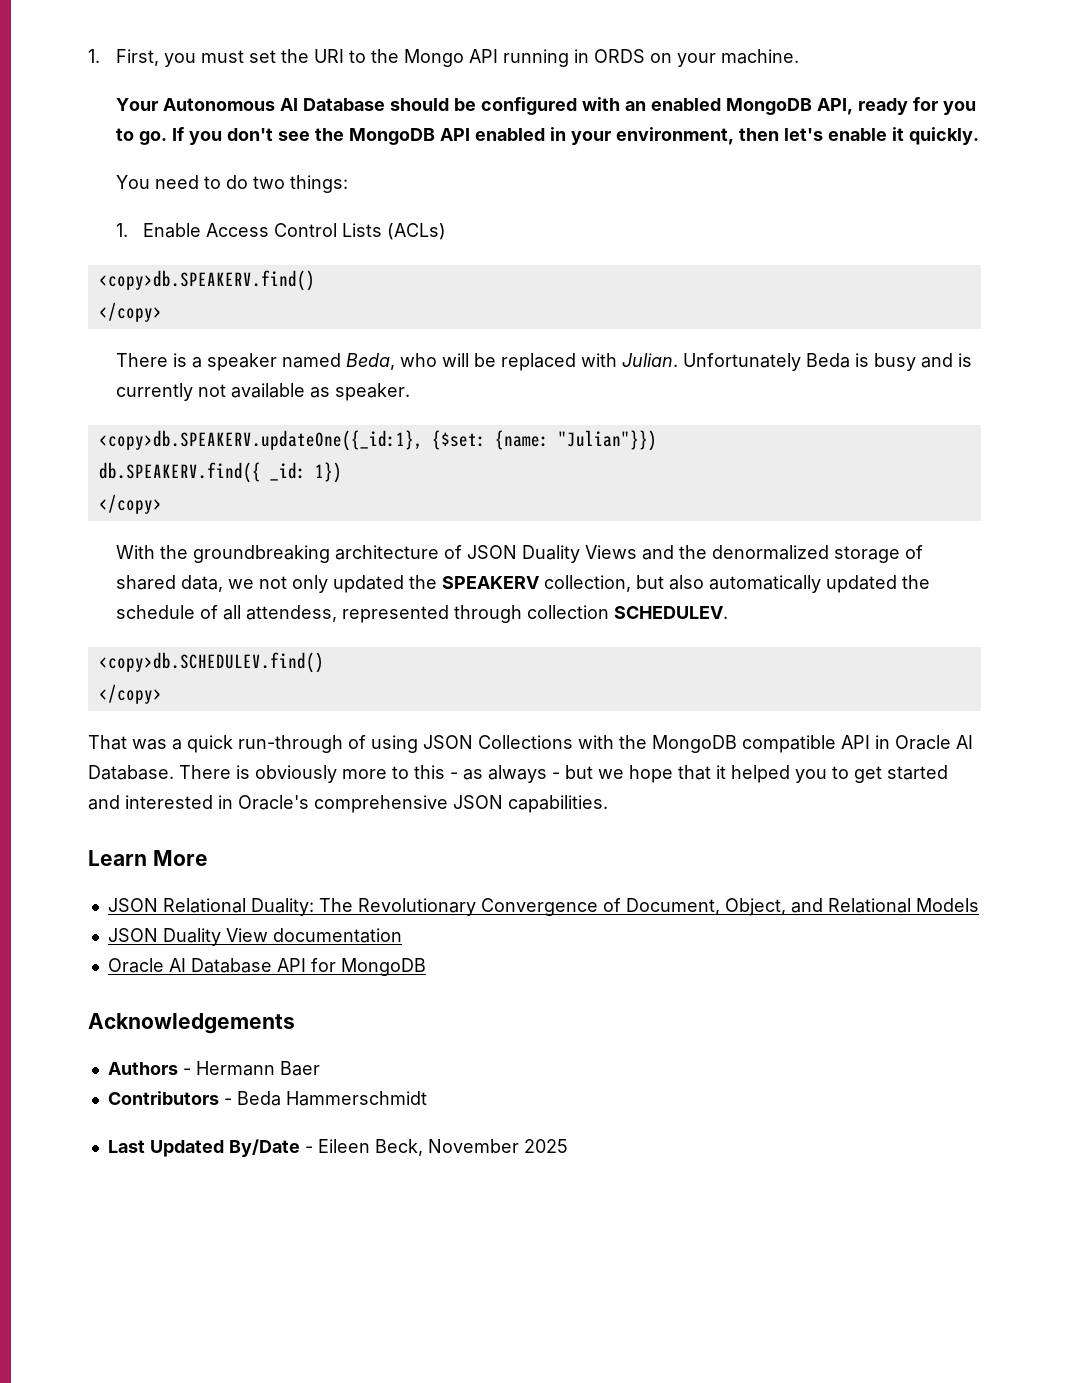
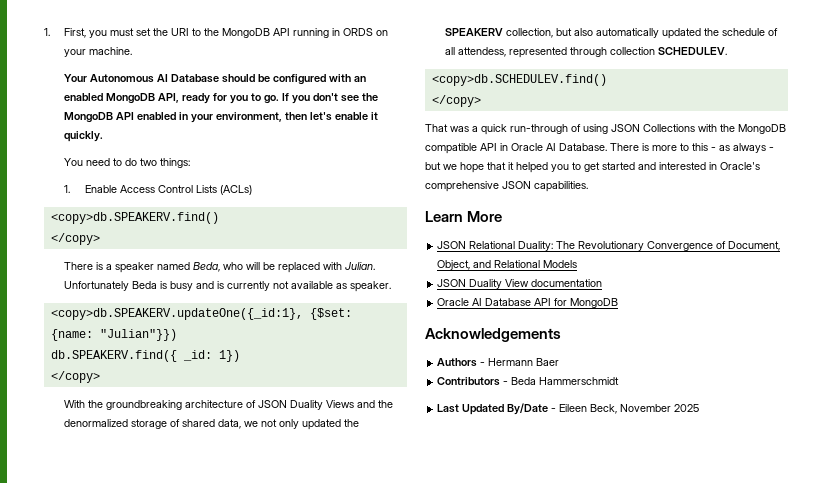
[403,49,464,67] Mongo -> [222,28,271,38] MongoDB
[255,765,337,783] obviously -> (649, 147) none

